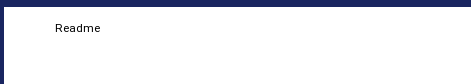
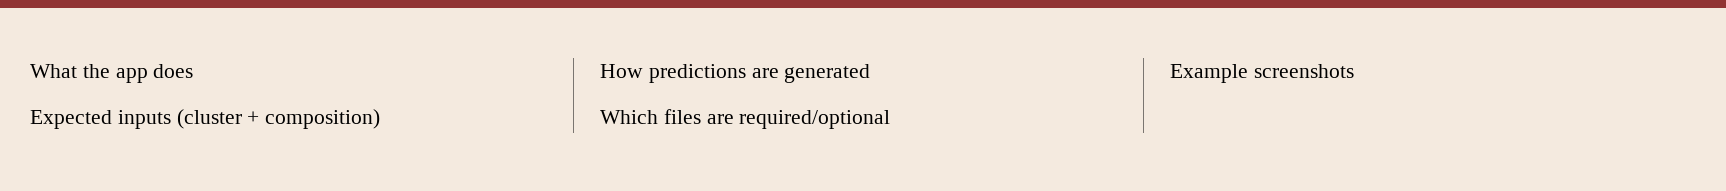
[55,24,100,32] Readme -> [30,64,194,83] [30,109,381,129] [600,64,871,83] [600,109,891,129] [1170,64,1354,83] What the app does // Expected inputs (cluster + composition) // How predictions are generated // Which files are required/optional // Example screenshots

